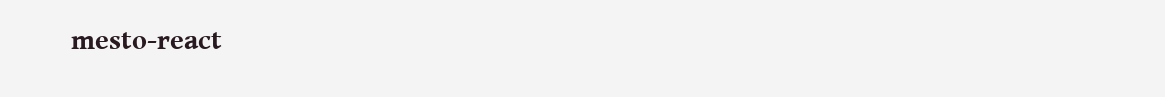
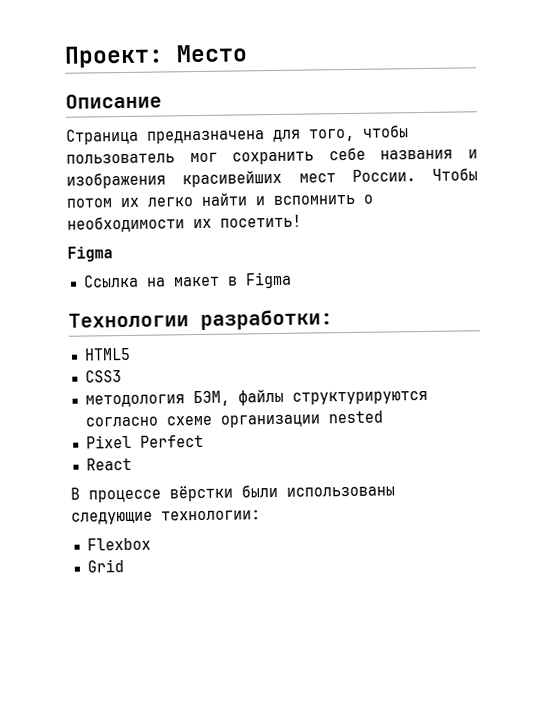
[71,32,222,49] mesto-react -> [64,44,248,68] [65,93,162,109] [65,125,409,145] [66,147,479,165] [66,168,478,189] [66,192,374,208] [67,214,302,233] [67,246,113,262] [82,271,292,289] [68,309,333,330] [83,347,131,361] [84,370,122,383] [84,388,428,408] [84,410,383,428] [85,434,204,449] [85,457,132,471] [70,484,395,503] [71,510,261,525] [86,537,151,551] [86,559,124,573] Проект: Место // Описание // Страница предназначена для того, чтобы пользователь мог сохранить себе названия и изображения красивейших мест России. Чтобы потом их легко найти и вспомнить о необходимости их посетить! // Figma // Ссылка на макет в Figma // Технологии разработки: // HTML5 // CSS3 // методология БЭМ, файлы структурируются согласно схеме организации nested // Pixel Perfect // React // В процессе вёрстки были использованы следующие технологии: // Flexbox // Grid

